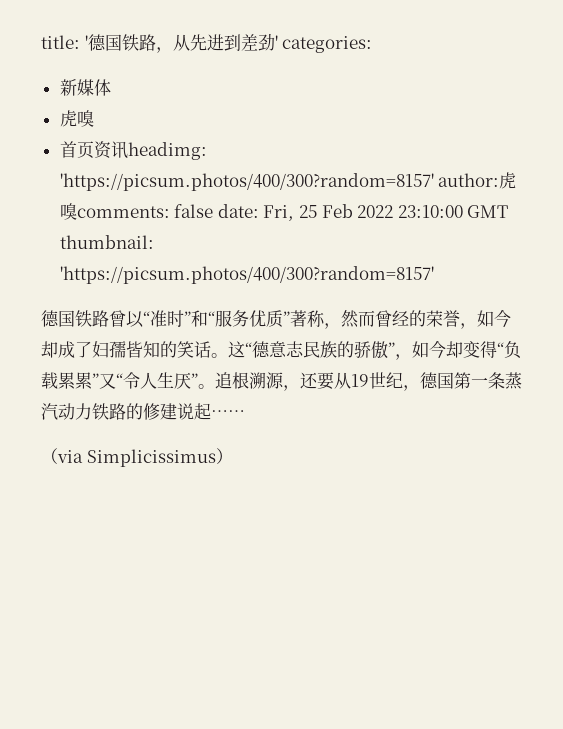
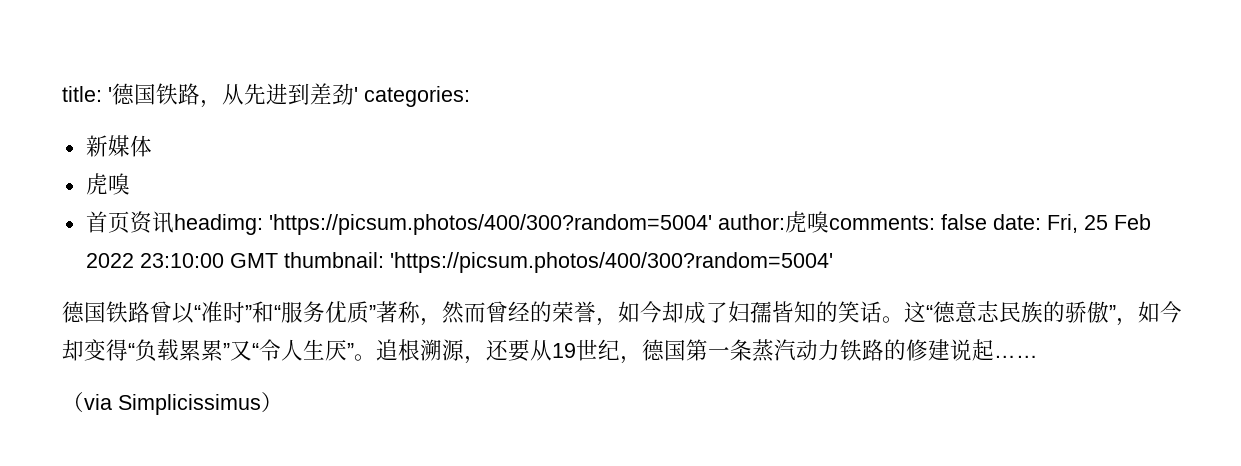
[59,173,434,191] 'https://picsum.photos/400/300?random=8157' -> [268,214,712,235] 'https://picsum.photos/400/300?random=5004'
[59,266,434,284] 'https://picsum.photos/400/300?random=8157' -> [389,252,833,273] 'https://picsum.photos/400/300?random=5004'

